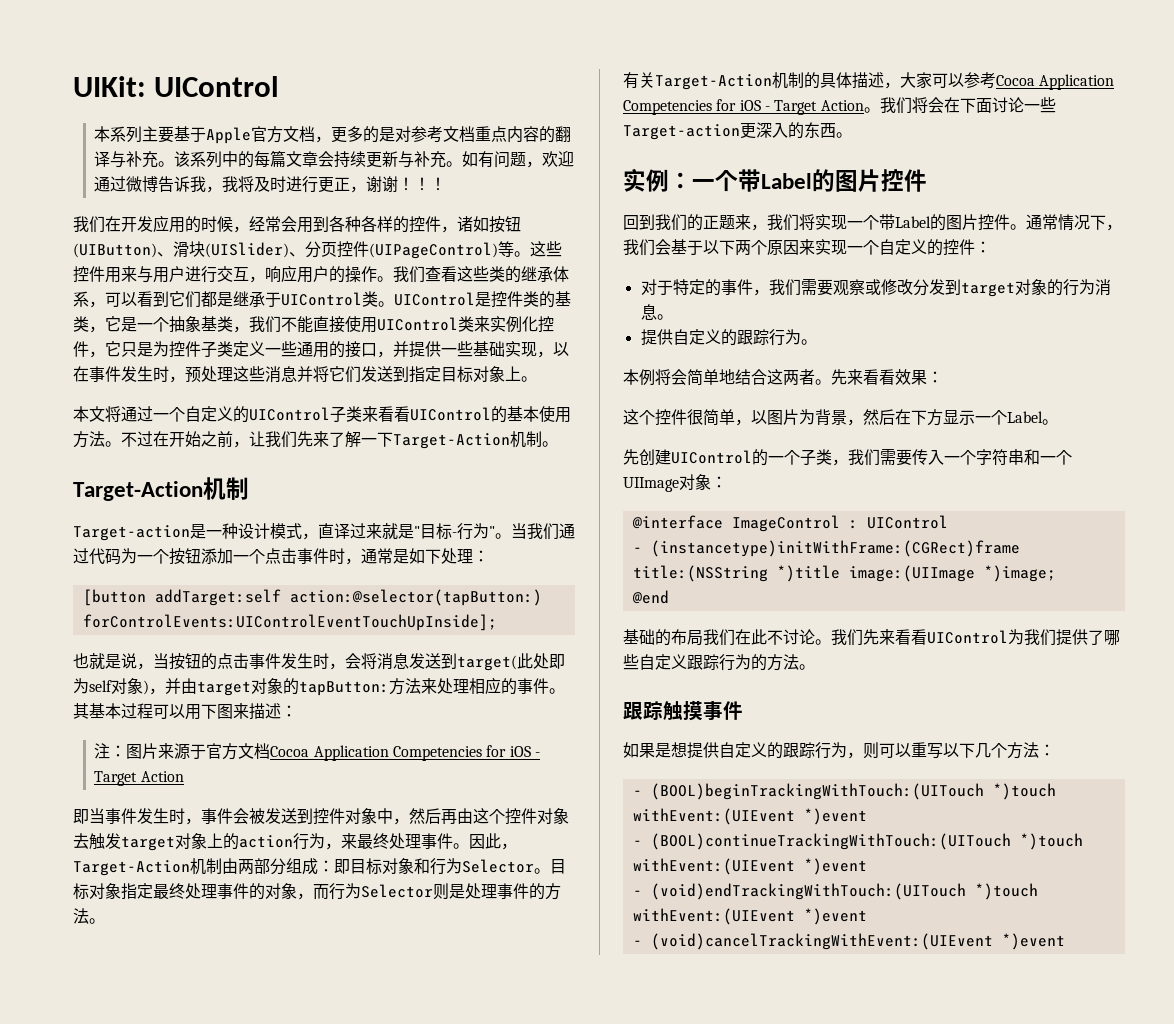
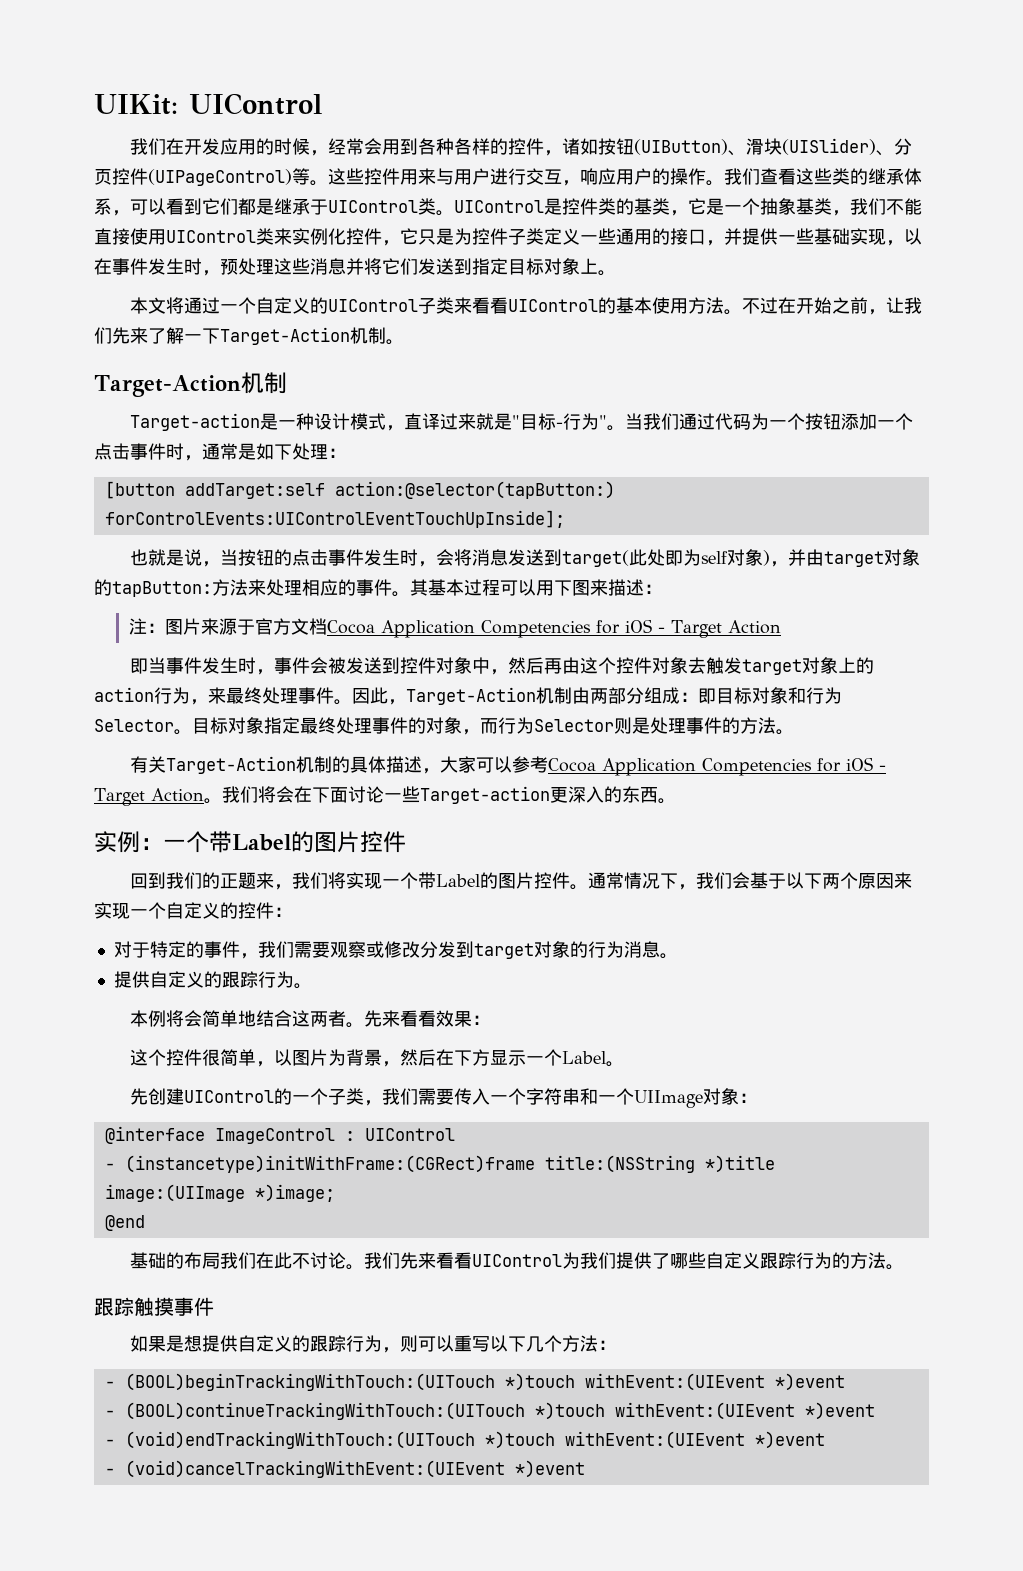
[94,126,572,144] [94,150,575,168] [94,176,447,193] // 本系列主要基于Apple官方文档，更多的是对参考文档重点内容的翻译与补充。该系列中的每篇文章会持续更新与补充。如有问题，欢迎通过微博告诉我，我将及时进行更正，谢谢！！！ -> (322, 104) none

